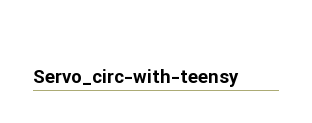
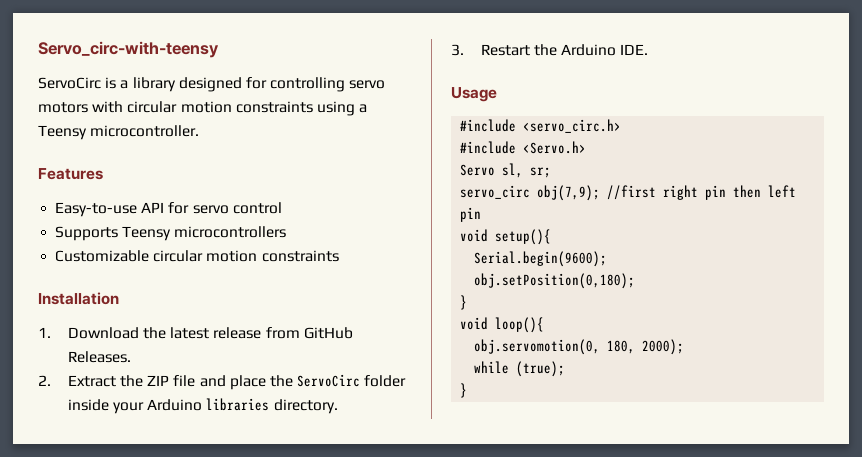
(239, 78) none -> [38,77,386,92] [38,101,368,116] [38,125,200,140] [38,168,103,180] [55,202,282,217] [55,226,287,241] [55,250,339,262] [38,292,119,305] [38,327,353,339] [67,351,131,363] [38,374,407,390] [67,398,338,414] [451,44,649,56] [451,87,497,102] [460,119,622,133] [460,141,587,154] [460,163,552,178] [460,185,797,201] [460,207,482,222] [460,229,552,245] [474,251,608,267] [474,273,636,289] [460,295,468,310] [460,317,545,333] [474,339,685,355] [474,361,566,377] [460,383,468,398] // ServoCirc is a library designed for controlling servo motors with circular motion constraints using a Teensy microcontroller. // Features // Easy-to-use API for servo control // Supports Teensy microcontrollers // Customizable circular motion constraints // Installation // 1. Download the latest release from GitHub Releases. // 2. Extract the ZIP file and place the ServoCirc folder inside your Arduino libraries directory. // 3. Restart the Arduino IDE. // Usage // #include <servo_circ.h> // #include <Servo.h> // Servo sl, sr; // servo_circ obj(7,9); //first right pin then left pin // void setup(){ // Serial.begin(9600); // obj.setPosition(0,180); // } // void loop(){ // obj.servomotion(0, 180, 2000); // while (true); // }

